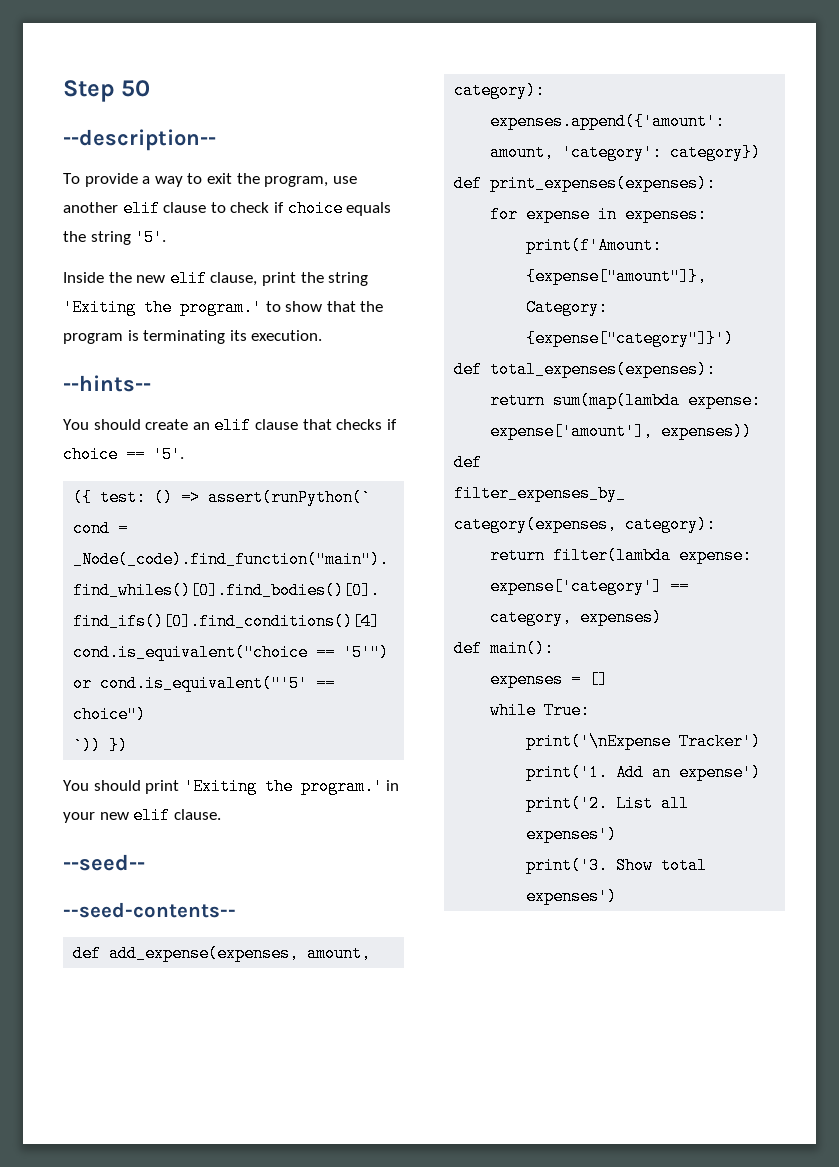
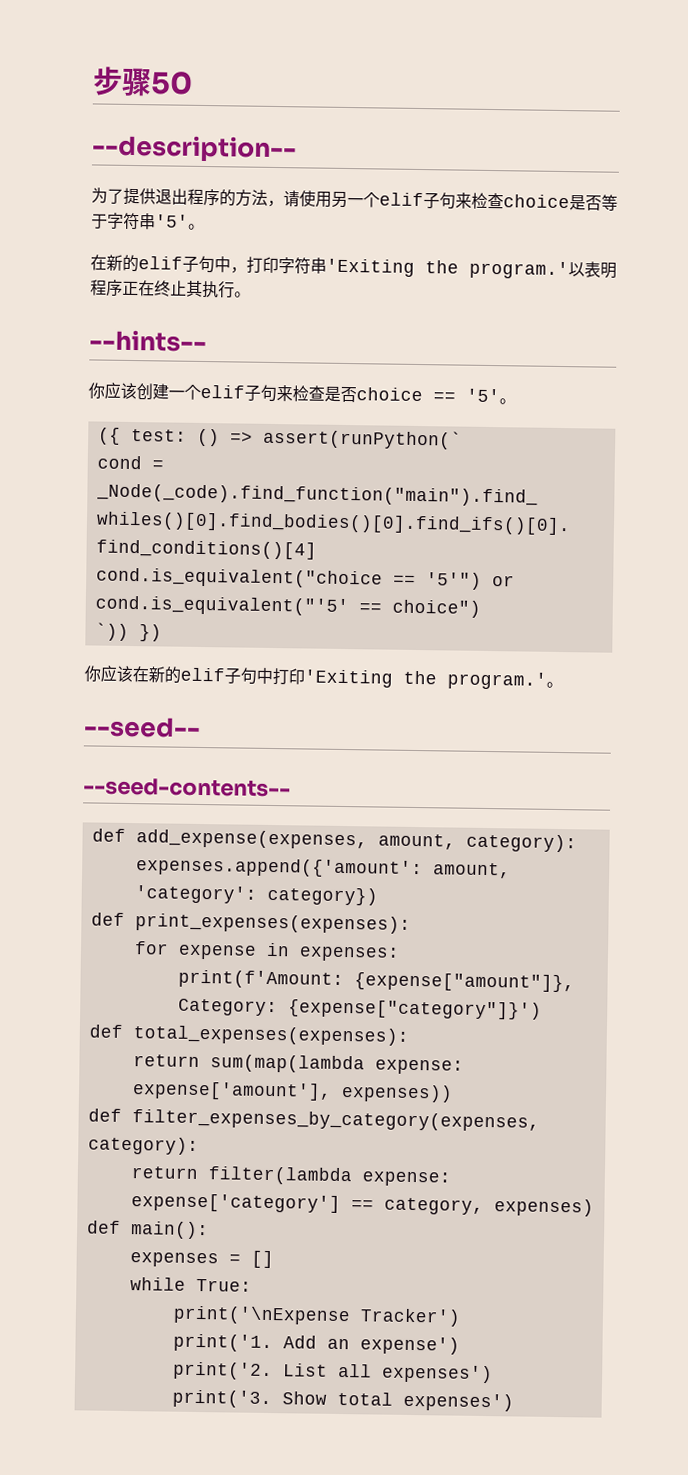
[63,80,115,102] Step -> [92,66,152,97] 步骤
[63,173,357,187] [63,200,392,217] [63,229,167,246] [63,270,369,287] [63,299,384,316] [63,330,323,344] [63,375,151,392] [63,417,397,434] To provide a way to exit the program, use another elif clause to check if choice equals the string '5'. // Inside the new elif clause, print the string 'Exiting the program.' to show that the program is terminating its execution. // --hints-- // You should create an elif clause that checks if -> [91,187,618,211] [91,212,205,231] [90,254,617,280] [90,279,251,299] [89,329,207,353] [88,381,357,403] 为了提供退出程序的方法，请使用另一个elif子句来检查choice是否等于字符串'5'。 // 在新的elif子句中，打印字符串'Exiting the program.'以表明程序正在终止其执行。 // --hints-- // 你应该创建一个elif子句来检查是否
[153,446,184,463] '5'. -> [466,388,516,405] '5'。
[63,778,400,795] [63,807,221,824] You should print 'Exiting the program.' in your new elif clause. -> [84,664,563,690] 你应该在新的elif子句中打印'Exiting the program.'。

